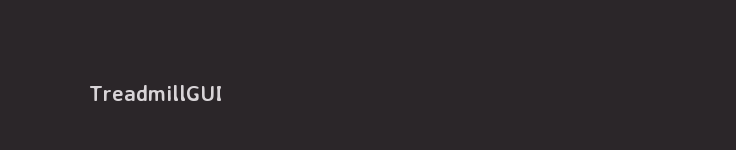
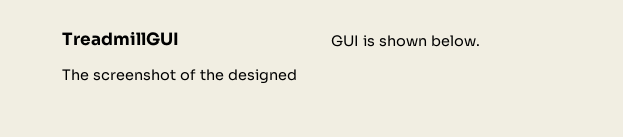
(223, 93) none -> [62,69,297,84] [331,35,480,47] // The screenshot of the designed GUI is shown below.

